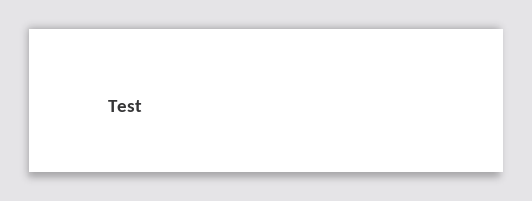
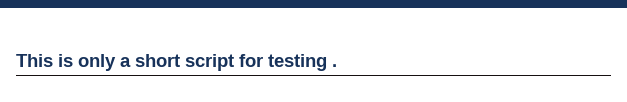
[108,100,142,112] Test -> [16,54,337,71] This is only a short script for testing .

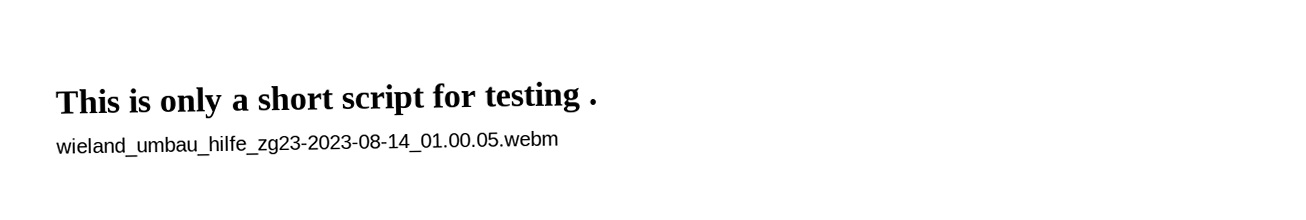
(337, 65) none -> [55,130,559,159] // wieland_umbau_hilfe_zg23-2023-08-14_01.00.05.webm

